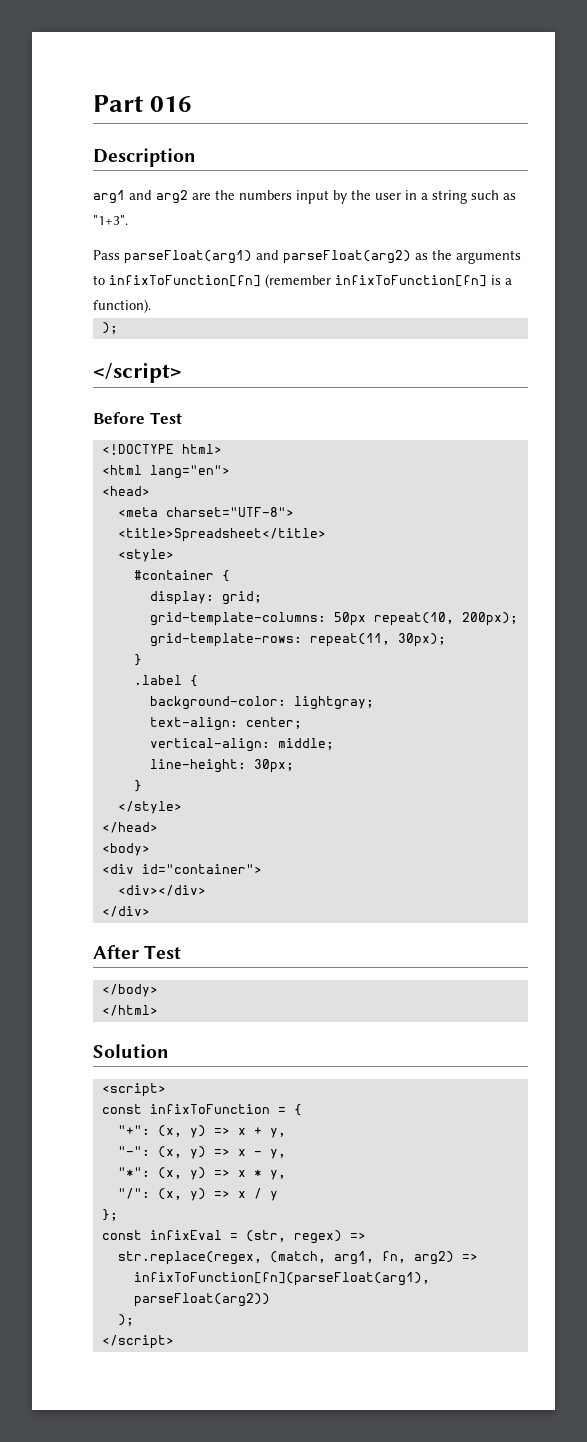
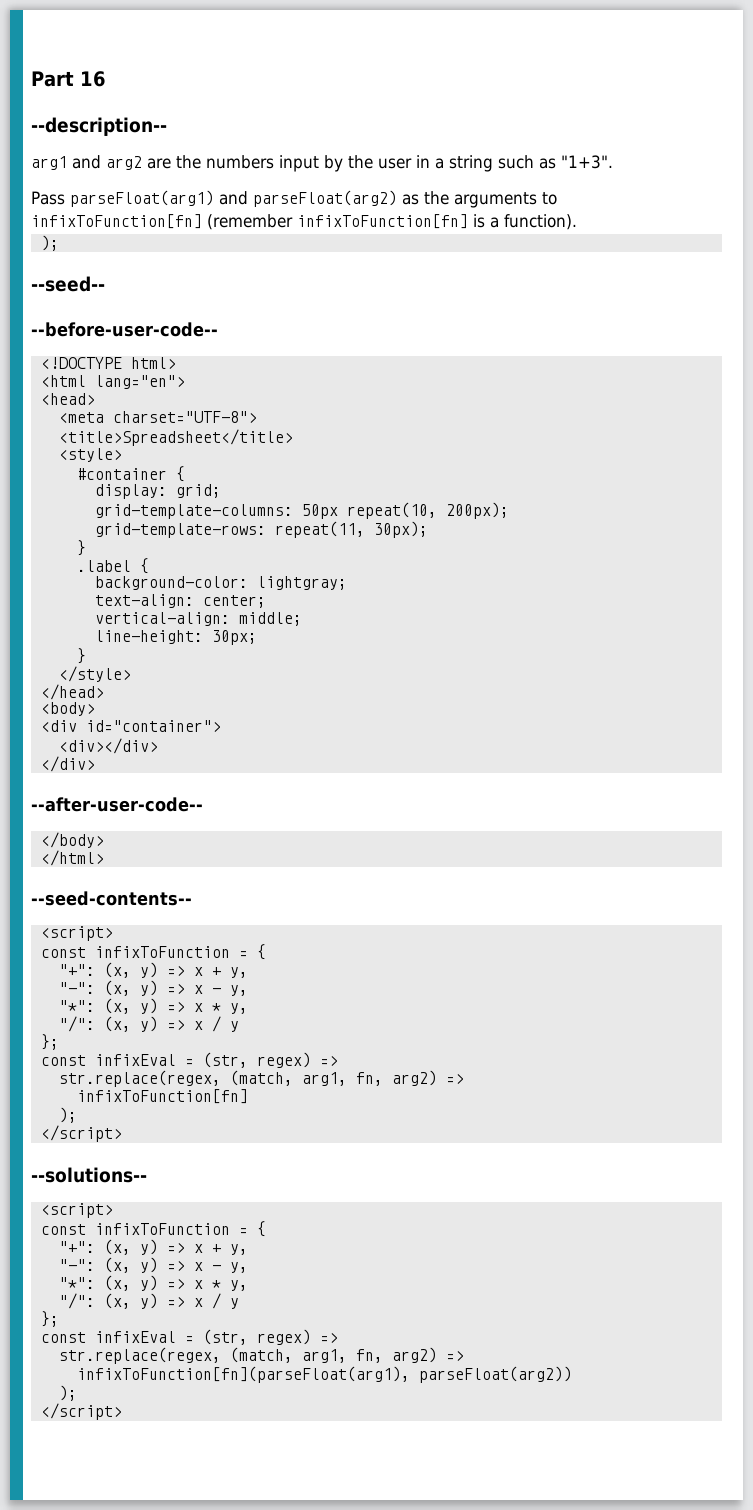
[150,96,193,112] [93,148,196,167] 016 // Description -> [80,71,106,87] [31,117,167,136] 16 // --description--
[93,362,182,383] [93,412,182,424] </script> // Before Test -> [31,276,105,292] [31,322,218,337] --seed-- // --before-user-code--
[93,945,182,959] After Test -> [31,797,203,812] --after-user-code--
[93,1044,169,1058] Solution -> [31,891,192,906] [40,926,113,941] [40,944,266,960] [58,962,248,978] [58,980,248,996] [58,998,248,1014] [58,1016,239,1032] [40,1034,59,1050] [40,1052,338,1068] [58,1070,464,1087] [76,1089,248,1104] [58,1107,77,1123] [40,1125,122,1142] [31,1167,147,1183] --seed-contents-- // <script> // const infixToFunction = { // "+": (x, y) => x + y, // "-": (x, y) => x - y, // "*": (x, y) => x * y, // "/": (x, y) => x / y // }; // const infixEval = (str, regex) => // str.replace(regex, (match, arg1, fn, arg2) => // infixToFunction[fn] // ); // </script> // --solutions--

